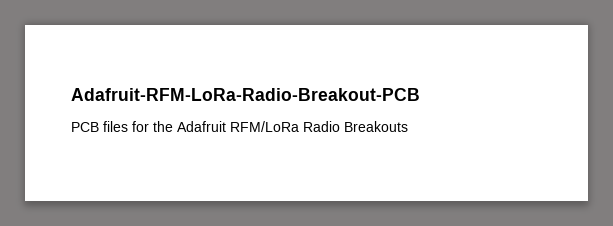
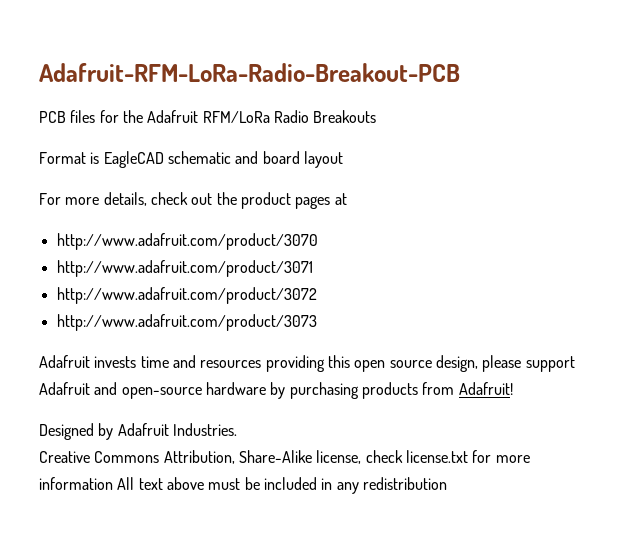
(408, 126) none -> [39,151,343,168] [39,192,347,209] [56,233,318,250] [56,260,313,277] [56,287,317,304] [56,314,317,331] [39,355,575,372] [39,382,513,399] [39,423,237,440] [39,450,530,464] [39,477,447,494] // Format is EagleCAD schematic and board layout // For more details, check out the product pages at // http://www.adafruit.com/product/3070 // http://www.adafruit.com/product/3071 // http://www.adafruit.com/product/3072 // http://www.adafruit.com/product/3073 // Adafruit invests time and resources providing this open source design, please support Adafruit and open-source hardware by purchasing products from Adafruit! // Designed by Adafruit Industries. // Creative Commons Attribution, Share-Alike license, check license.txt for more information All text above must be included in any redistribution

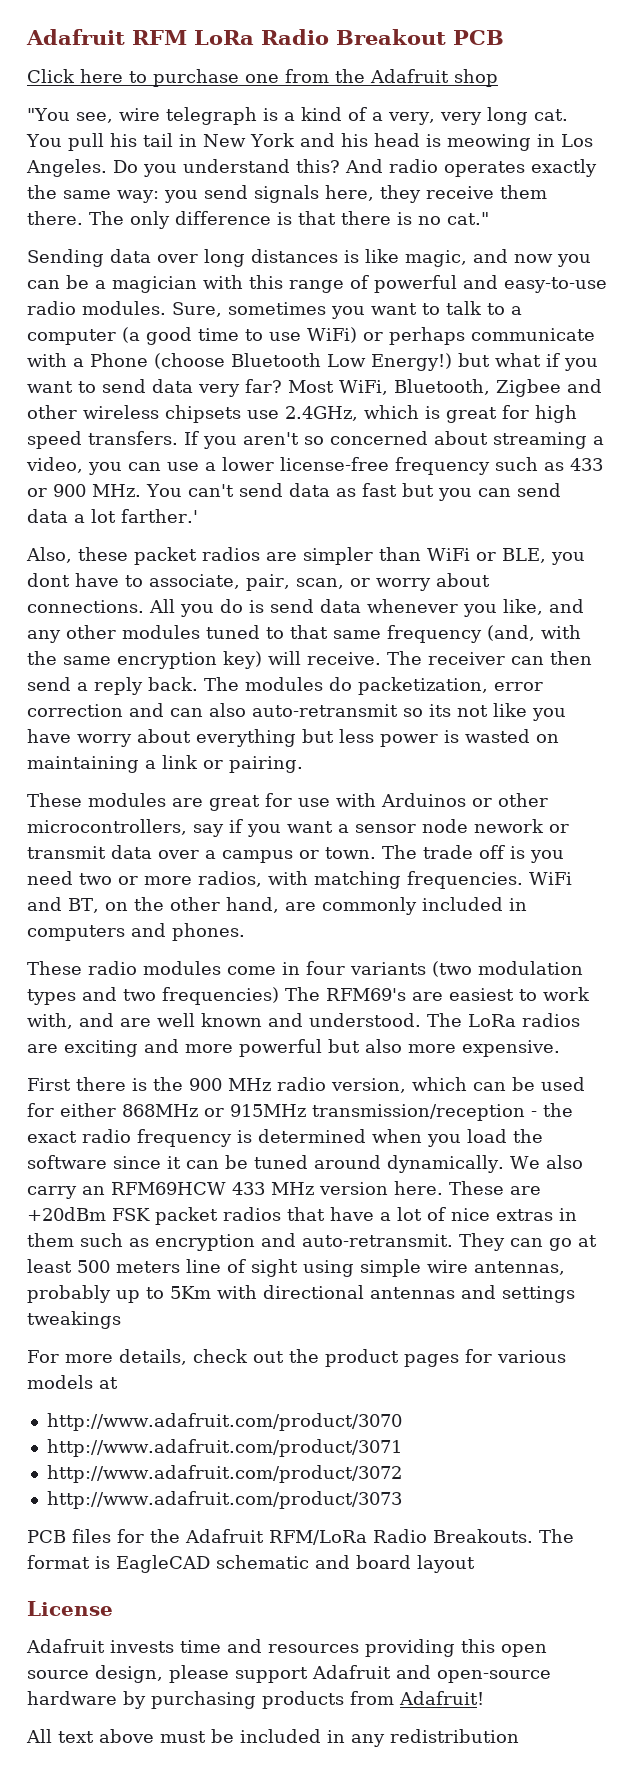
[39,63,460,82] [39,110,377,123] [39,151,343,168] Adafruit-RFM-LoRa-Radio-Breakout-PCB // PCB files for the Adafruit RFM/LoRa Radio Breakouts // Format is EagleCAD schematic and board layout -> [26,29,504,45] [27,69,498,87] [27,107,568,125] [26,133,593,151] [26,159,597,177] [27,185,547,203] [27,211,489,229] [27,249,591,267] [27,275,607,293] [27,301,522,319] [27,327,595,345] [27,353,598,371] [27,379,602,397] [27,405,577,423] [27,431,604,449] [26,457,603,475] [27,483,561,501] [27,509,198,523] [26,547,585,565] [27,573,490,591] [27,599,584,617] [27,625,581,643] [27,651,592,669] [27,677,543,695] [27,703,566,721] [27,729,559,747] [27,755,303,773] [27,793,548,811] [27,819,569,837] [27,845,564,863] [27,871,572,889] [27,897,527,915] [27,923,245,941] [27,961,583,977] [27,987,590,1005] [27,1013,580,1029] [27,1039,560,1057] [27,1077,585,1093] [27,1103,573,1121] [27,1129,543,1147] [27,1155,583,1173] [27,1181,541,1199] [27,1207,577,1225] [27,1233,597,1251] [27,1259,565,1277] [27,1285,575,1303] [27,1311,121,1329] Adafruit RFM LoRa Radio Breakout PCB // Click here to purchase one from the Adafruit shop // "You see, wire telegraph is a kind of a very, very long cat. You pull his tail in New York and his head is meowing in Los Angeles. Do you understand this? And radio operates exactly the same way: you send signals here, they receive them there. The only difference is that there is no cat." // Sending data over long distances is like magic, and now you can be a magician with this range of powerful and easy-to-use radio modules. Sure, sometimes you want to talk to a computer (a good time to use WiFi) or perhaps communicate with a Phone (choose Bluetooth Low Energy!) but what if you want to send data very far? Most WiFi, Bluetooth, Zigbee and other wireless chipsets use 2.4GHz, which is great for high speed transfers. If you aren't so concerned about streaming a video, you can use a lower license-free frequency such as 433 or 900 MHz. You can't send data as fast but you can send data a lot farther.' // Also, these packet radios are simpler than WiFi or BLE, you dont have to associate, pair, scan, or worry about connections. All you do is send data whenever you like, and any other modules tuned to that same frequency (and, with the same encryption key) will receive. The receiver can then send a reply back. The modules do packetization, error correction and can also auto-retransmit so its not like you have worry about everything but less power is wasted on maintaining a link or pairing. // These modules are great for use with Arduinos or other microcontrollers, say if you want a sensor node nework or transmit data over a campus or town. The trade off is you need two or more radios, with matching frequencies. WiFi and BT, on the other hand, are commonly included in computers and phones. // These radio modules come in four variants (two modulation types and two frequencies) The RFM69's are easiest to work with, and are well known and understood. The LoRa radios are exciting and more powerful but also more expensive. // First there is the 900 MHz radio version, which can be used for either 868MHz or 915MHz transmission/reception - the exact radio frequency is determined when you load the software since it can be tuned around dynamically. We also carry an RFM69HCW 433 MHz version here. These are +20dBm FSK packet radios that have a lot of nice extras in them such as encryption and auto-retransmit. They can go at least 500 meters line of sight using simple wire antennas, probably up to 5Km with directional antennas and settings tweakings
(331, 202) none -> [464,1349,566,1363] [27,1375,93,1389] for various models
(317, 322) none -> [27,1529,574,1545] [27,1555,475,1573] [27,1601,113,1616] // PCB files for the Adafruit RFM/LoRa Radio Breakouts. The format is EagleCAD schematic and board layout // License
[39,423,237,440] [39,450,530,464] [39,477,113,490] Designed by Adafruit Industries. // Creative Commons Attribution, Share-Alike license, check license.txt for more information -> (484, 1698) none

